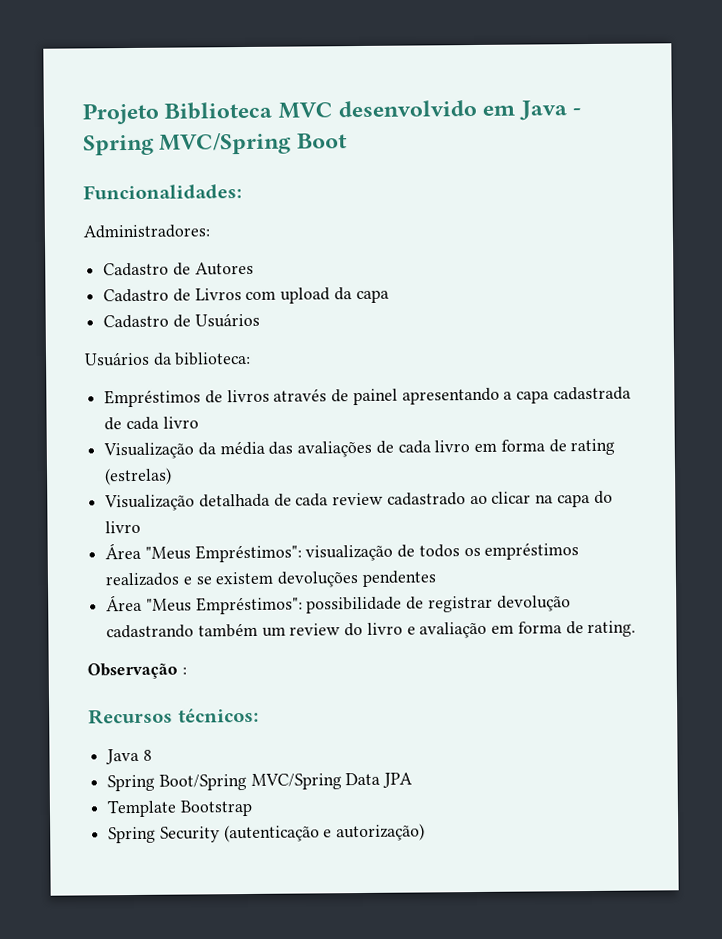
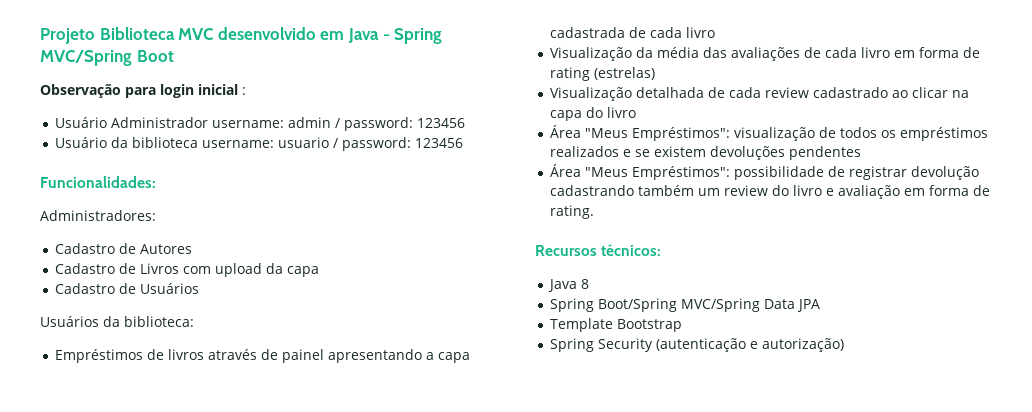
(348, 141) none -> [40,84,246,98] [54,117,465,131] [54,137,463,151] // Observação para login inicial : // Usuário Administrador username: admin / password: 123456 // Usuário da biblioteca username: usuario / password: 123456
[87,662,187,680] // Observação : -> (594, 212) none

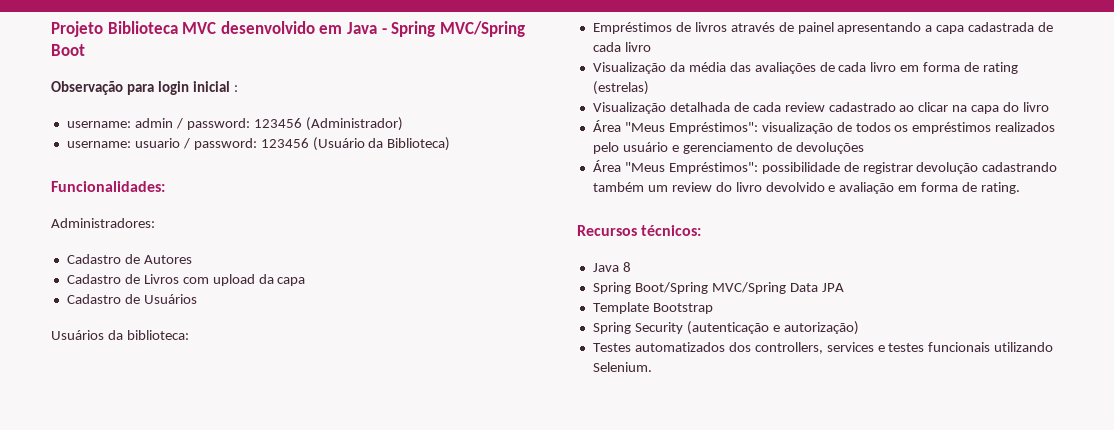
[54,117,208,128] Usuário Administrador -> (238, 88) none
[54,137,198,148] // Usuário da biblioteca -> [305,117,403,131] (Administrador) //
(463, 143) none -> [312,137,451,151] (Usuário da Biblioteca)
[622,146,706,157] e se existem -> [592,142,792,154] pelo usuário e gerenciamento de
[788,146,861,160] pendentes -> (864, 148) none
(822, 190) none -> [765,182,825,192] devolvido
(844, 345) none -> [592,342,1054,354] [592,362,652,372] // Testes automatizados dos controllers, services e testes funcionais utilizando Selenium.

